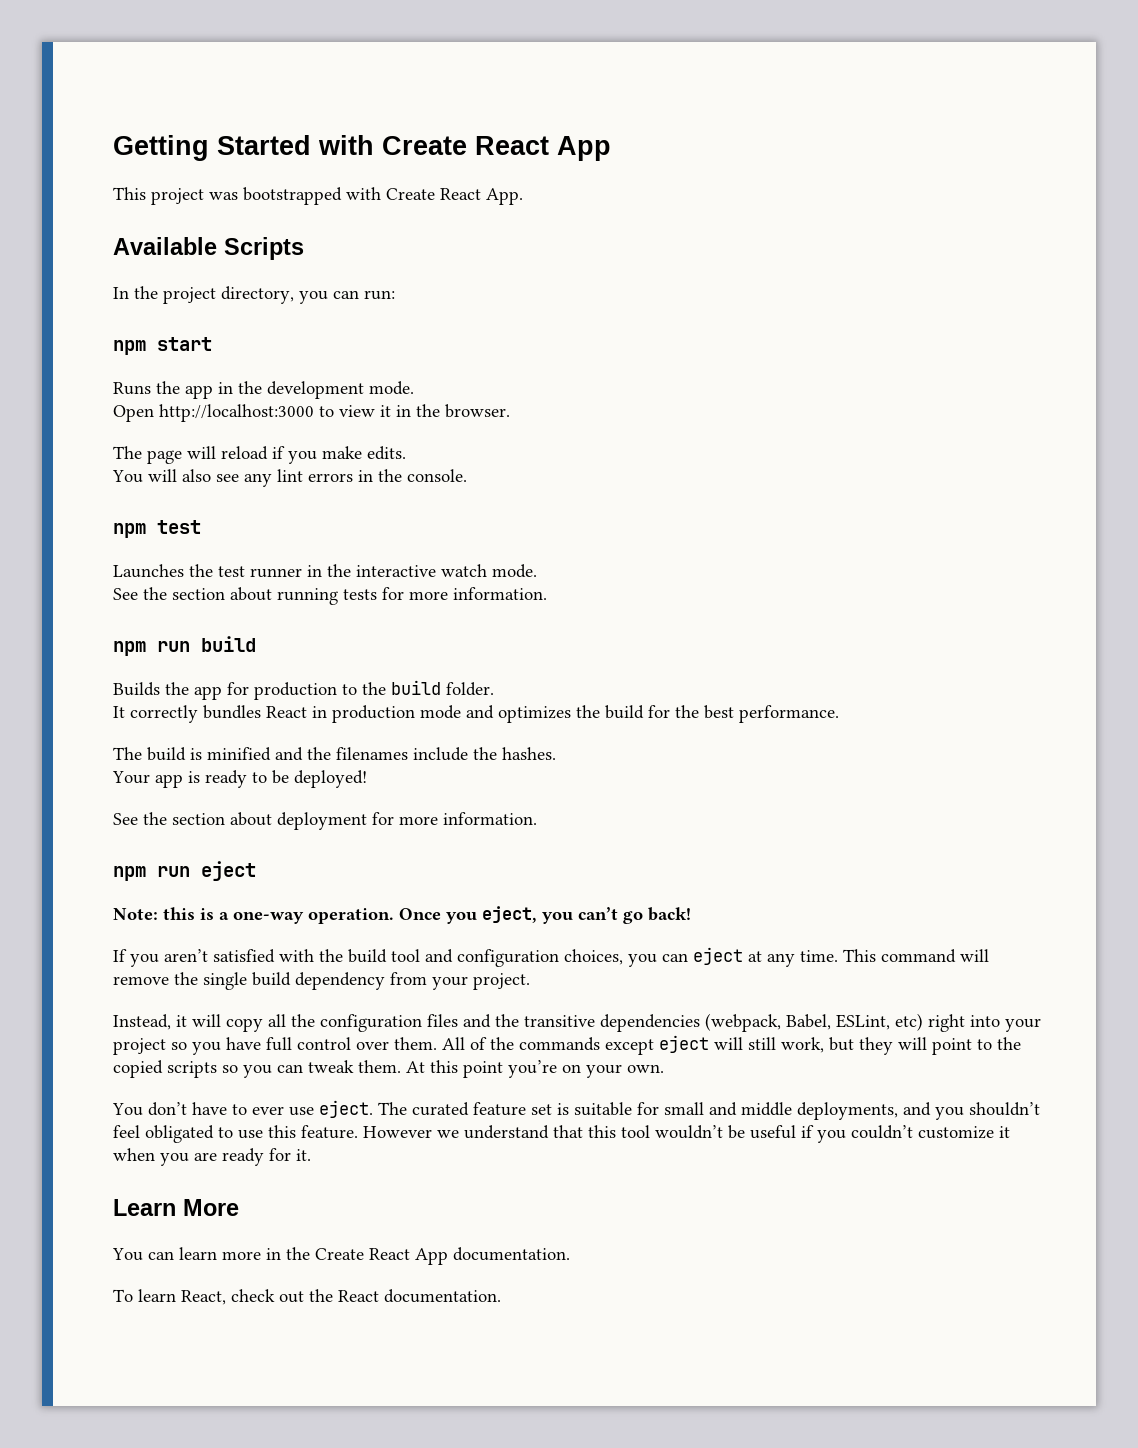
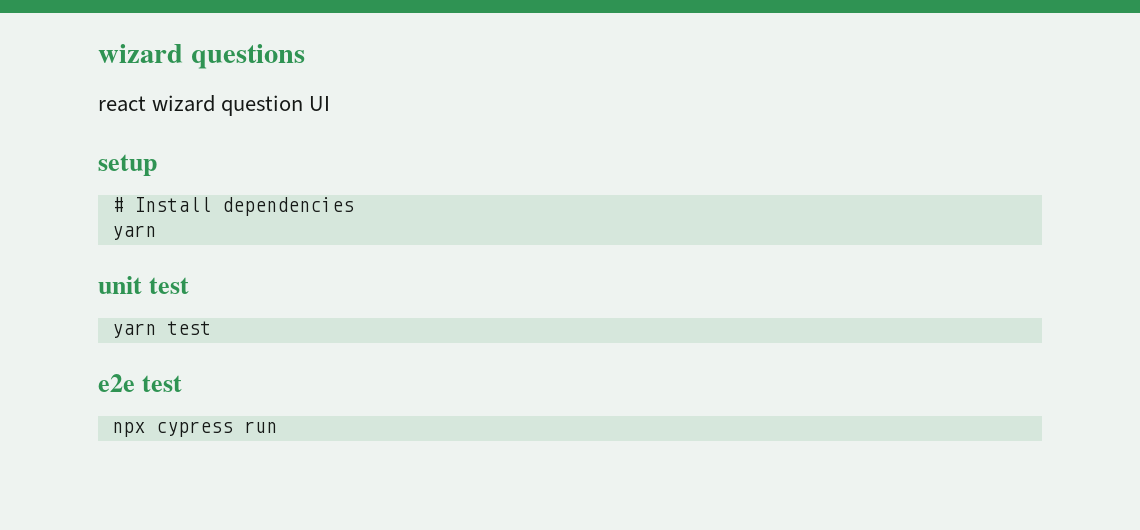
[113,135,611,161] [113,187,523,205] [113,237,304,260] [113,286,395,304] [113,337,212,355] [113,381,414,399] [113,404,510,422] [113,446,406,464] [112,469,467,487] [113,520,201,538] [113,564,537,578] [113,587,547,605] [113,636,256,656] [113,680,494,700] [113,705,839,723] [113,747,556,761] [112,770,367,788] [113,812,537,830] [113,861,256,881] [113,906,691,924] [113,947,989,967] [113,972,530,990] [113,1013,1041,1032] [113,1035,1021,1055] [113,1060,664,1078] [112,1100,1040,1120] [113,1125,1010,1143] [113,1148,311,1166] [113,1199,239,1216] [112,1247,570,1265] [113,1289,501,1305] Getting Started with Create React App // This project was bootstrapped with Create React App. // Available Scripts // In the project directory, you can run: // npm start // Runs the app in the development mode. // Open http://localhost:3000 to view it in the browser. // The page will reload if you make edits. // You will also see any lint errors in the console. // npm test // Launches the test runner in the interactive watch mode. // See the section about running tests for more information. // npm run build // Builds the app for production to the build folder. // It correctly bundles React in production mode and optimizes the build for the best performance. // The build is minified and the filenames include the hashes. // Your app is ready to be deployed! // See the section about deployment for more information. // npm run eject // Note: this is a one-way operation. Once you eject, you can’t go back! // If you aren’t satisfied with the build tool and configuration choices, you can eject at any time. This command will remove the single build dependency from your project. // Instead, it will copy all the configuration files and the transitive dependencies (webpack, Babel, ESLint, etc) right into your project so you have full control over them. All of the commands except eject will still work, but they will point to the copied scripts so you can tweak them. At this point you’re on your own. // You don’t have to ever use eject. The curated feature set is suitable for small and middle deployments, and you shouldn’t feel obligated to use this feature. However we understand that this tool wouldn’t be useful if you couldn’t customize it when you are ready for it. // Learn More // You can learn more in the Create React App documentation. // To learn React, check out the React documentation. -> [98,44,305,69] [98,95,331,116] [98,154,157,176] [111,197,354,216] [111,225,156,240] [98,276,190,294] [111,321,211,338] [98,374,183,392] [111,421,277,437] wizard questions // react wizard question UI // setup // # Install dependencies // yarn // unit test // yarn test // e2e test // npx cypress run

